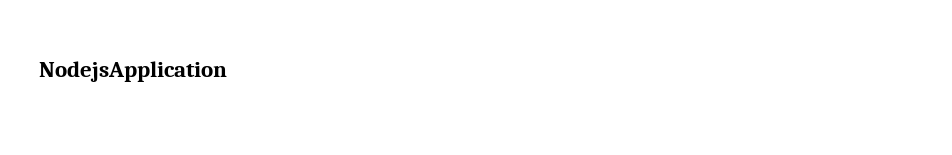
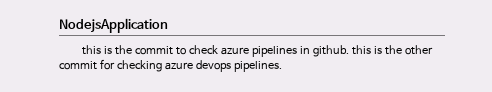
(227, 71) none -> [82,45,433,57] [59,59,282,72] // this is the commit to check azure pipelines in github. this is the other commit for checking azure devops pipelines.

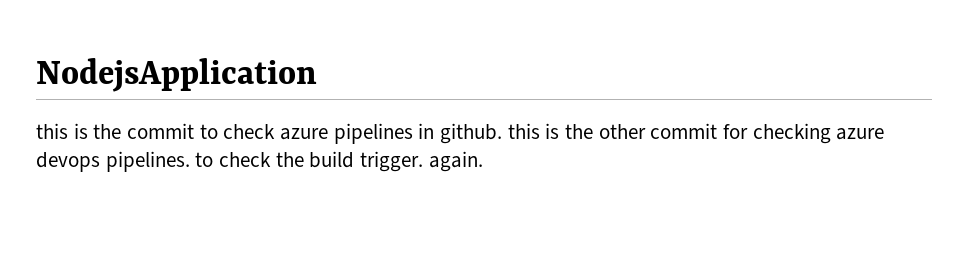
(282, 66) none -> [195,151,483,172] to check the build trigger. again.

